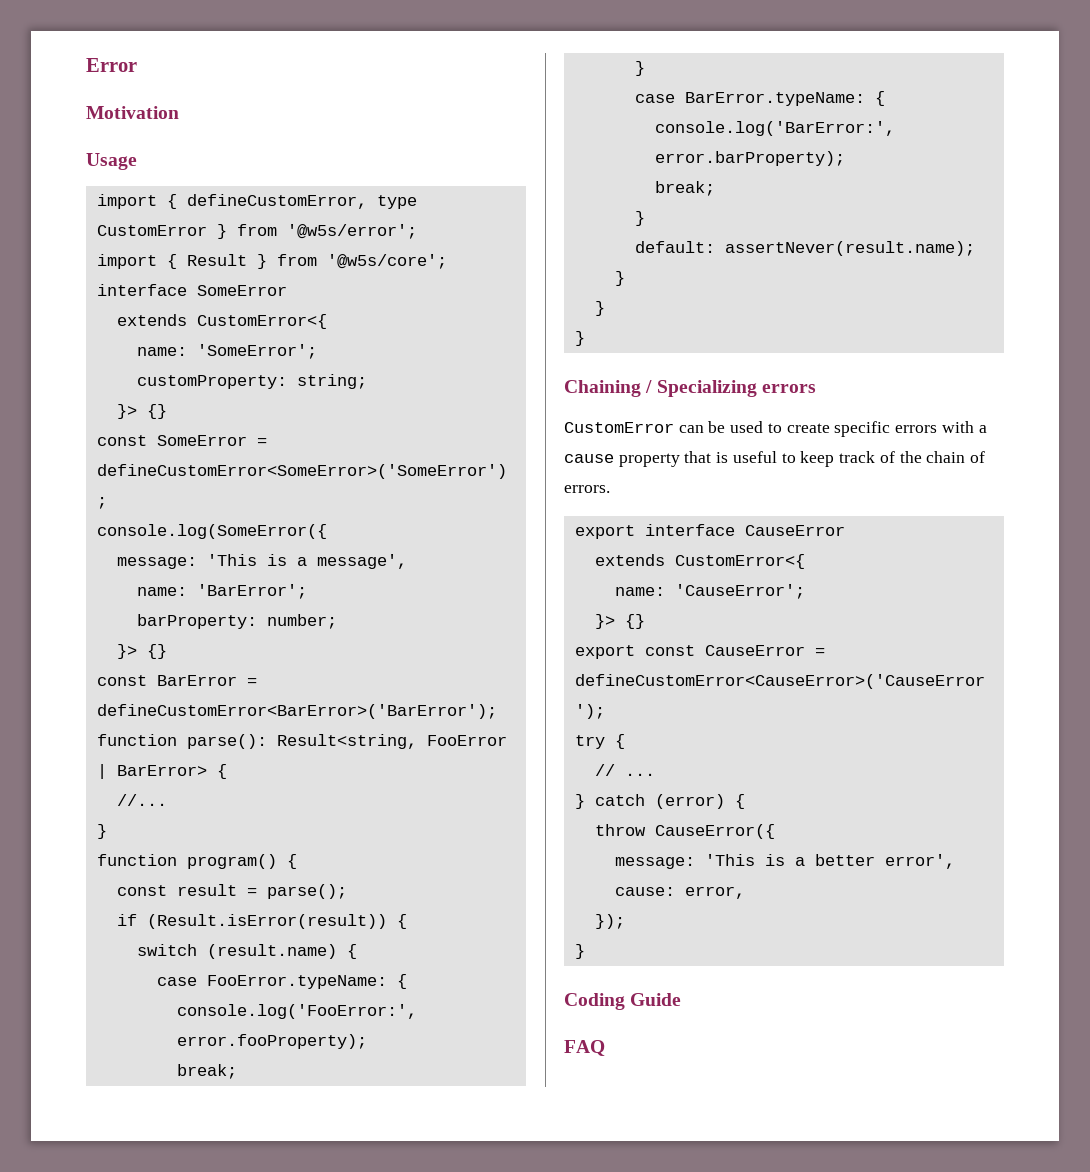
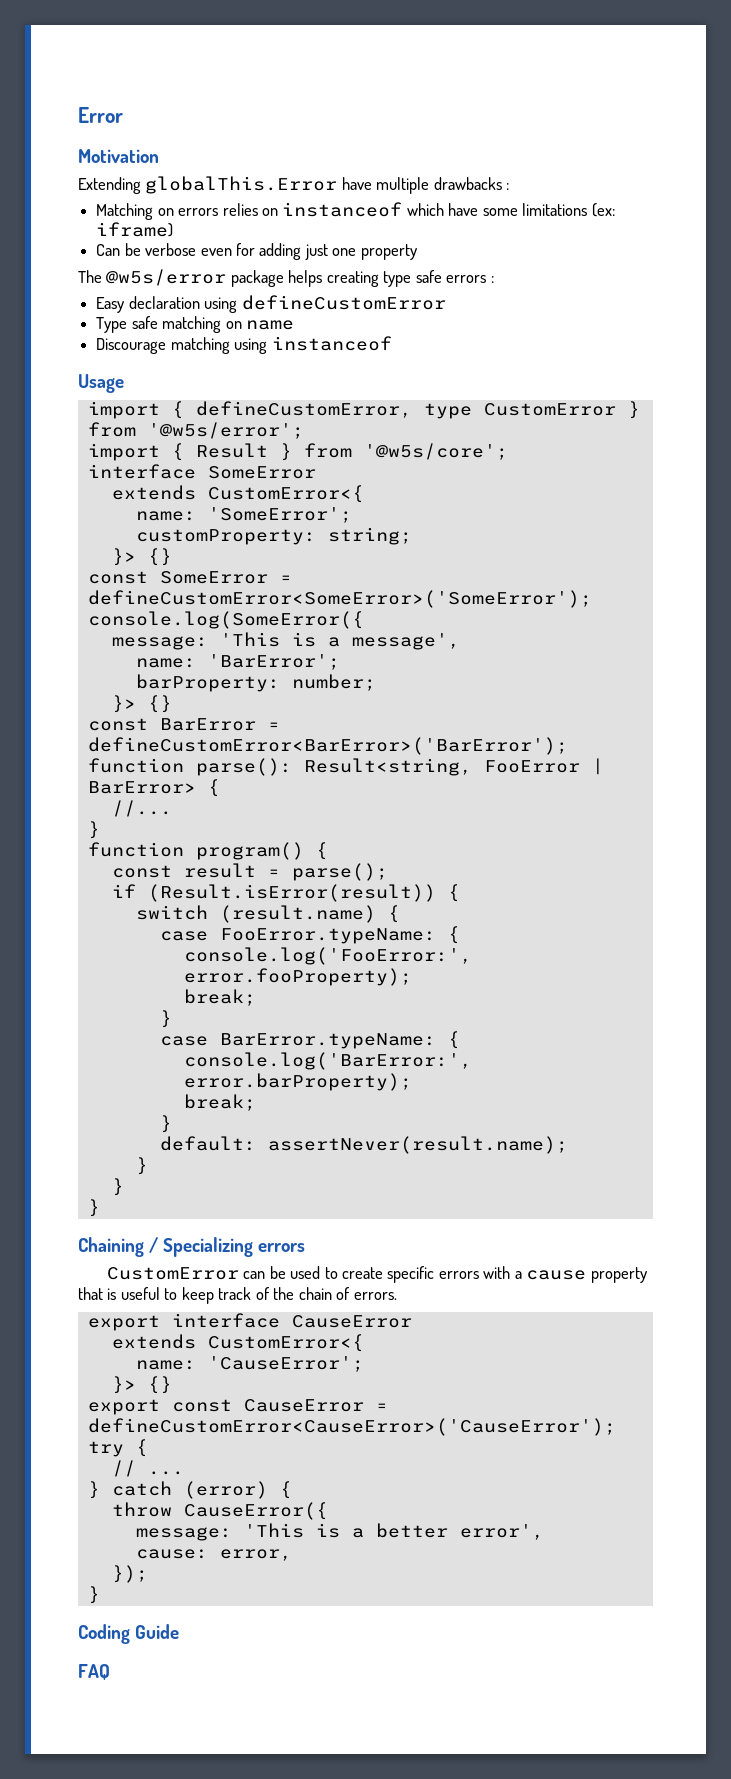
(179, 112) none -> [78,176,510,194] [96,202,615,220] [96,222,174,237] [96,243,417,260] [78,269,494,287] [96,295,446,313] [96,316,294,333] [96,336,392,354] // Extending globalThis.Error have multiple drawbacks : // Matching on errors relies on instanceof which have some limitations (ex: iframe) // Can be verbose even for adding just one property // The @w5s/error package helps creating type safe errors : // Easy declaration using defineCustomError // Type safe matching on name // Discourage matching using instanceof

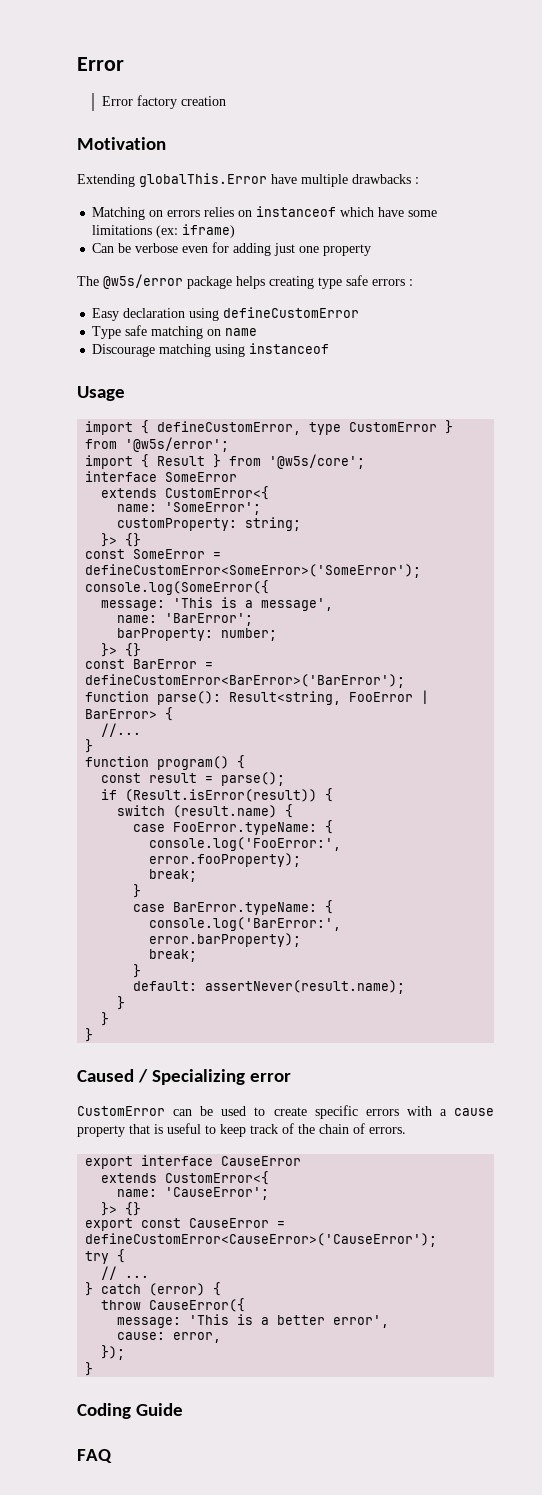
[78,107,123,123] Error -> [77,57,124,71] [101,95,226,109] Error // Error factory creation
[78,1237,144,1257] Chaining -> [77,1069,134,1082] Caused
[258,1243,306,1252] errors -> [250,1073,292,1082] error

